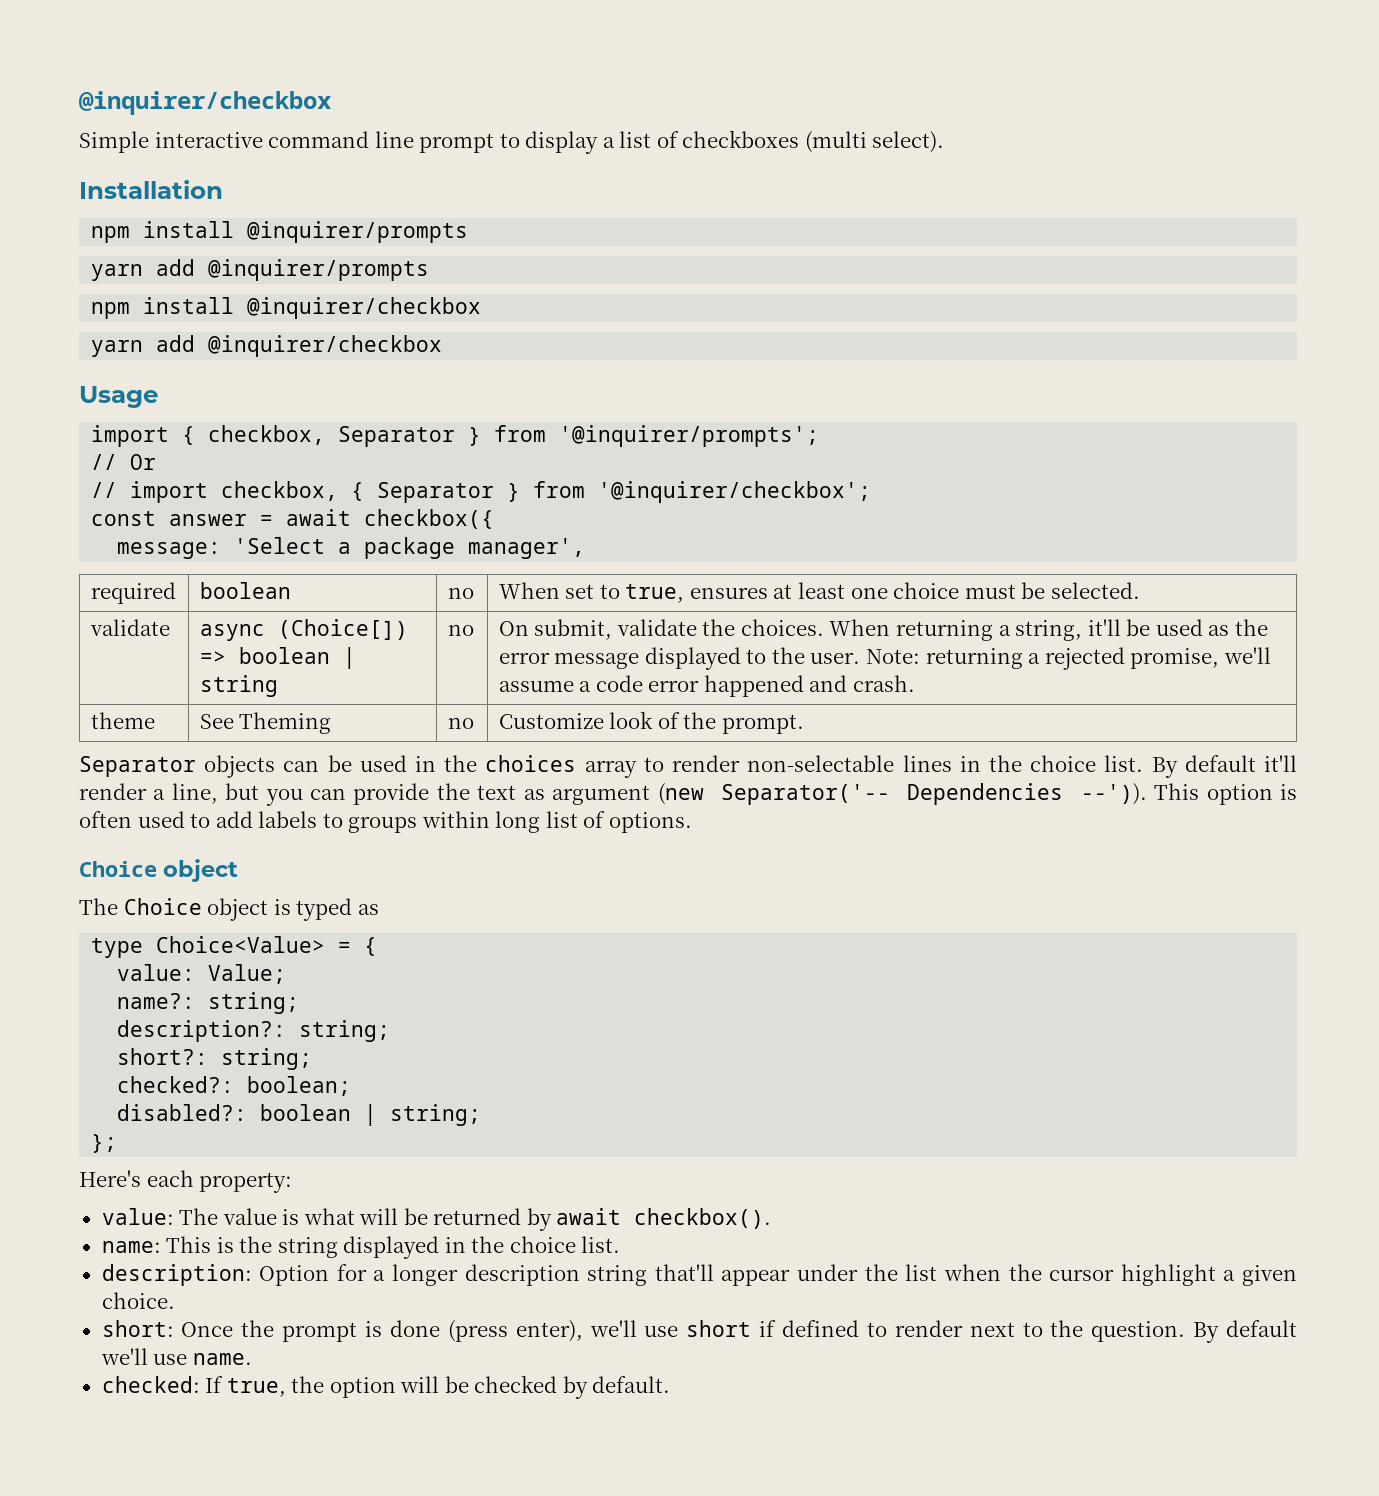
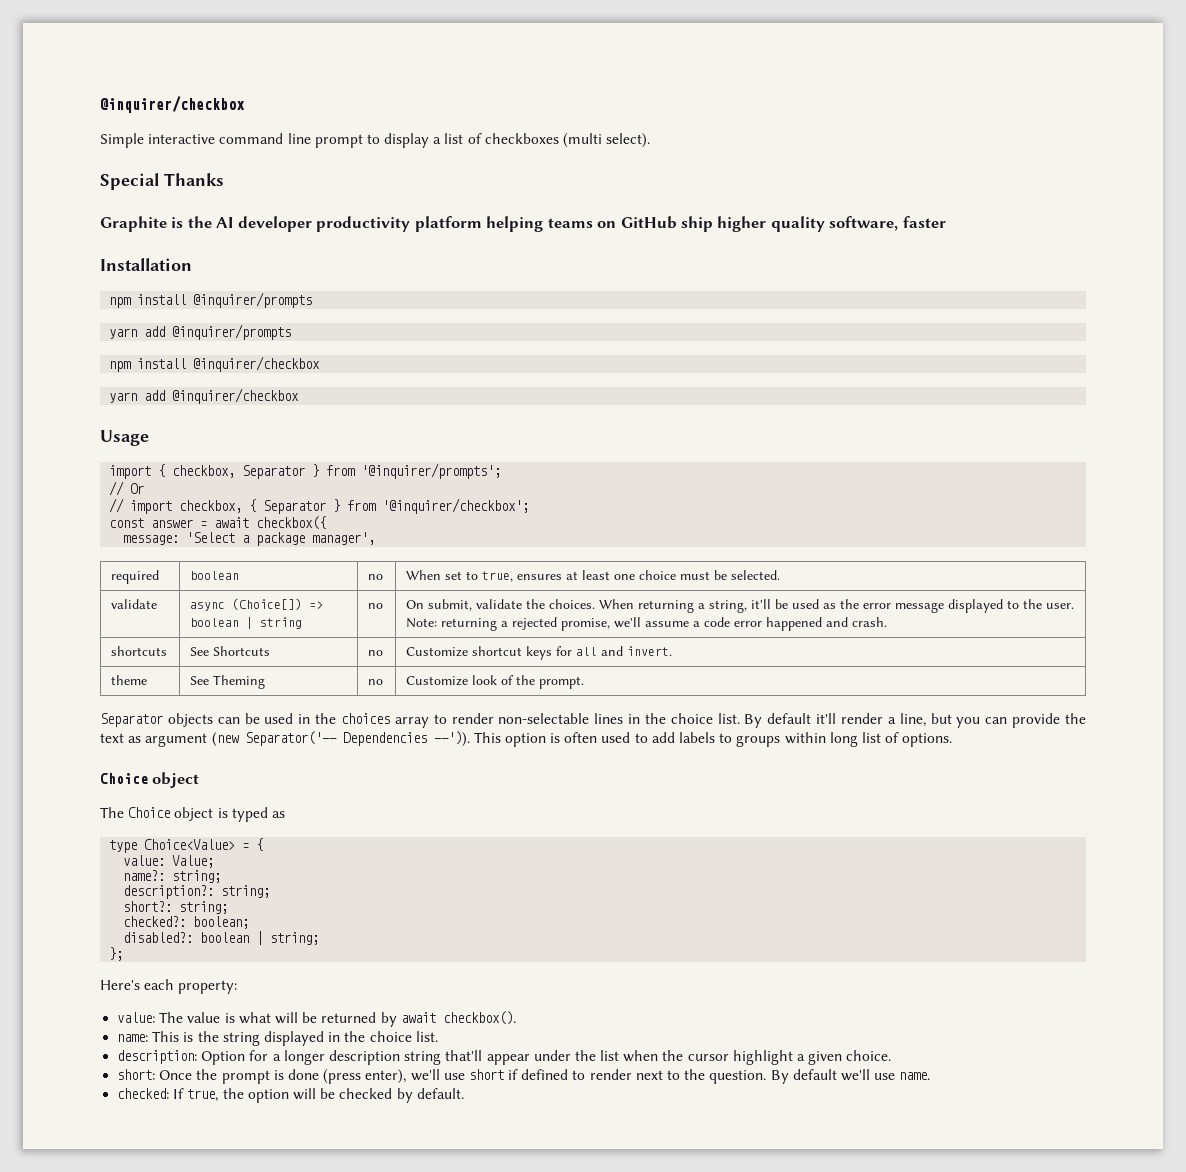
(945, 142) none -> [100,173,224,190] [100,216,946,232] // Special Thanks // Graphite is the AI developer productivity platform helping teams on GitHub ship higher quality software, faster
(916, 683) none -> [111,646,168,656] [190,646,271,656] [368,650,384,656] [406,646,673,660] // shortcuts | See Shortcuts | no | Customize shortcut keys for all and invert.

